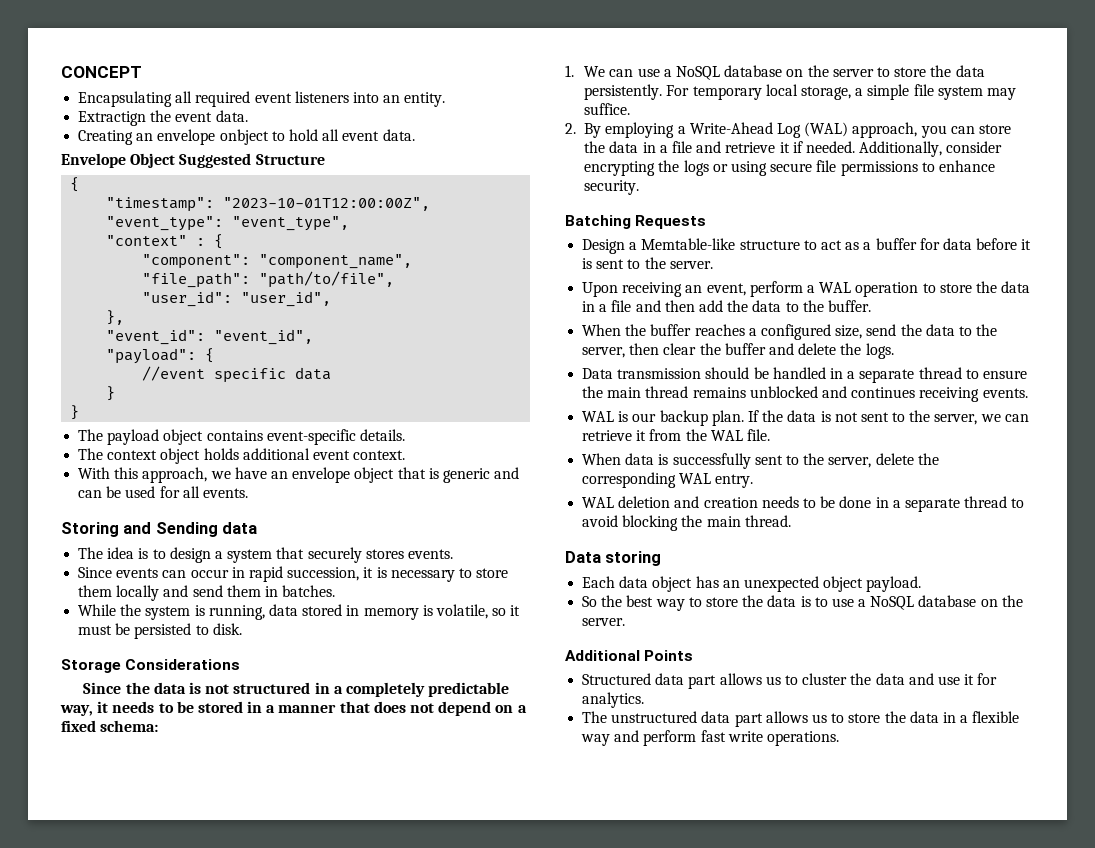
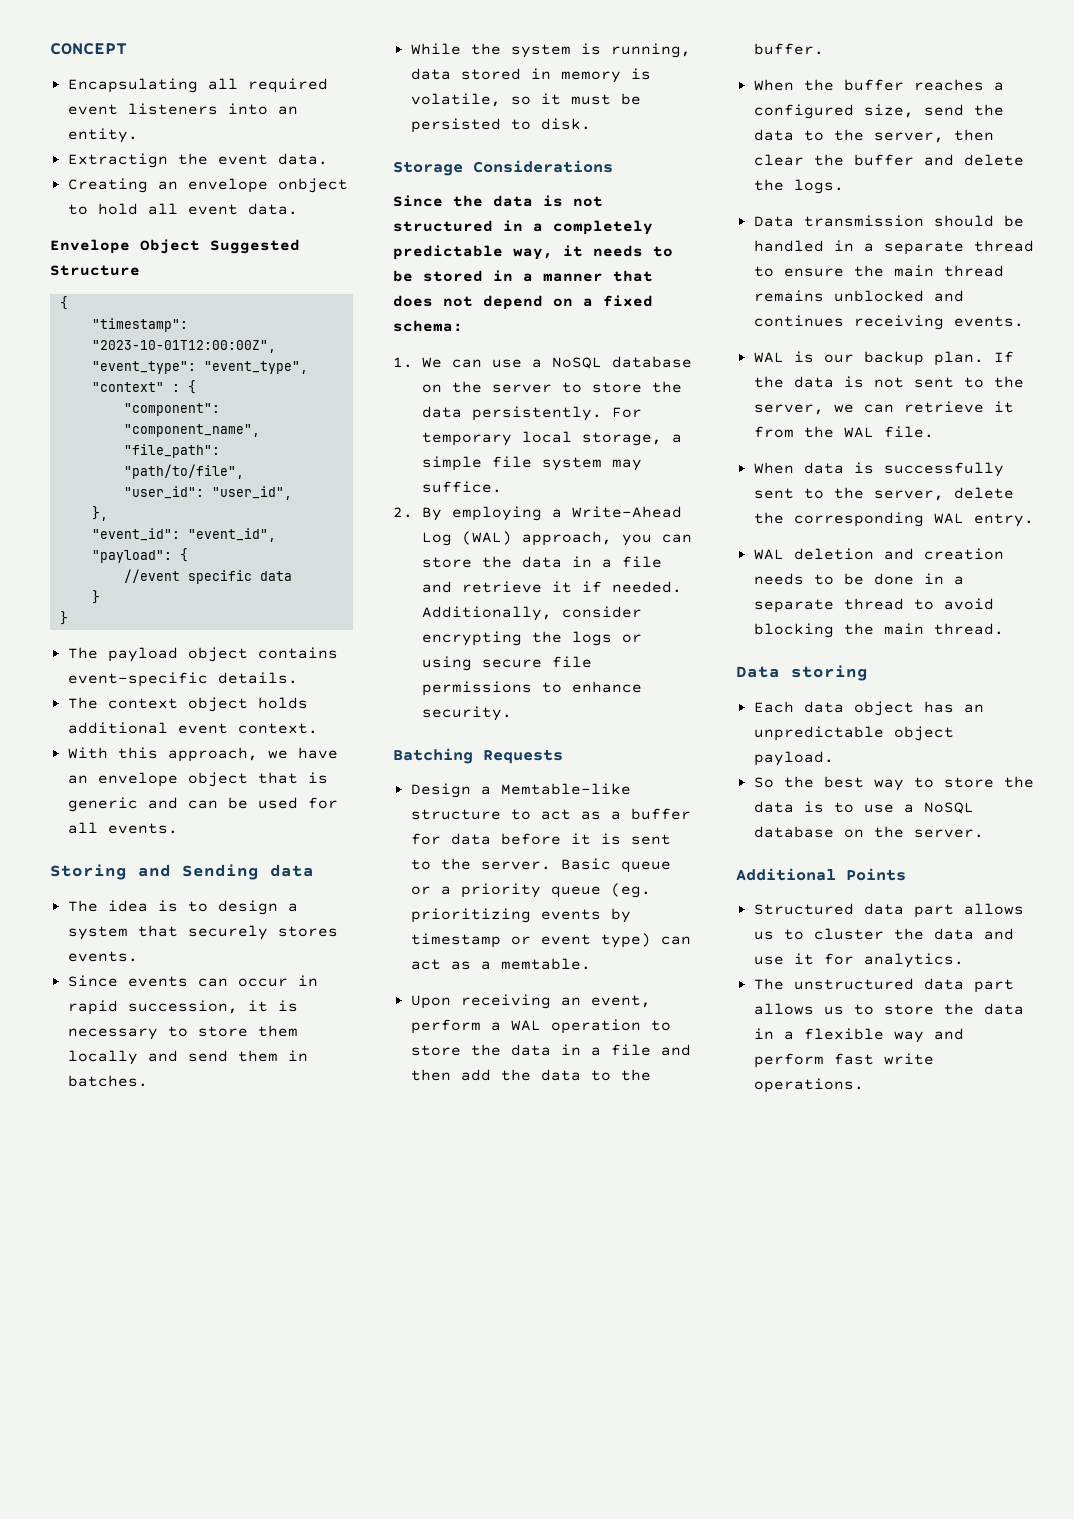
(713, 265) none -> [560,858,671,873] [410,883,651,898] [410,908,631,923] [410,933,691,948] [410,958,591,970] Basic queue or a priority queue (eg. prioritizing events by timestamp or event type) can act as a memtable.
[743,576,819,592] unexpected -> [753,726,884,741] unpredictable

